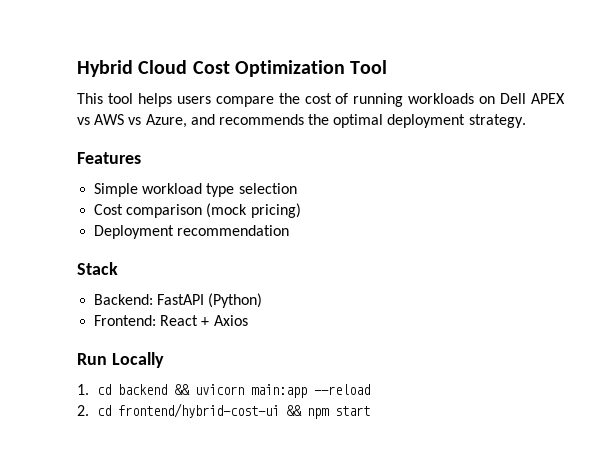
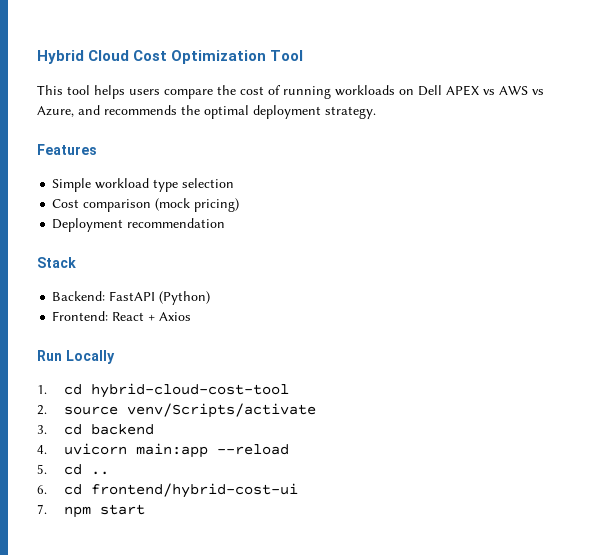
(112, 389) none -> [90,383,289,398] [37,403,316,418] [37,424,82,435] hybrid-cloud-cost-tool // 2. source venv/Scripts/activate // 3. cd
[174,384,191,395] && -> [37,445,47,454] // 4.
[77,405,89,416] 2. -> [37,464,109,475] [37,485,47,494] 5. cd .. // 6.
[286,405,303,416] && -> [37,504,47,514] // 7.

